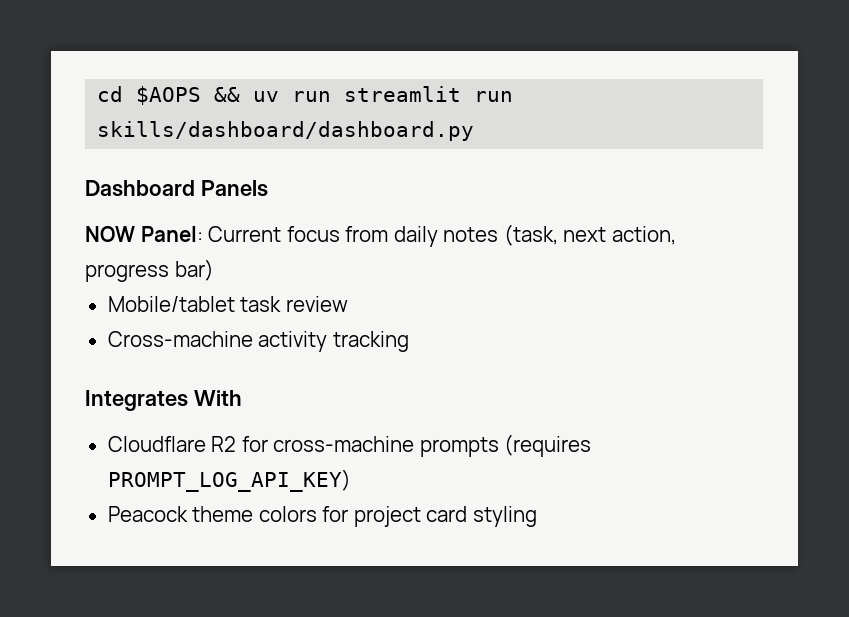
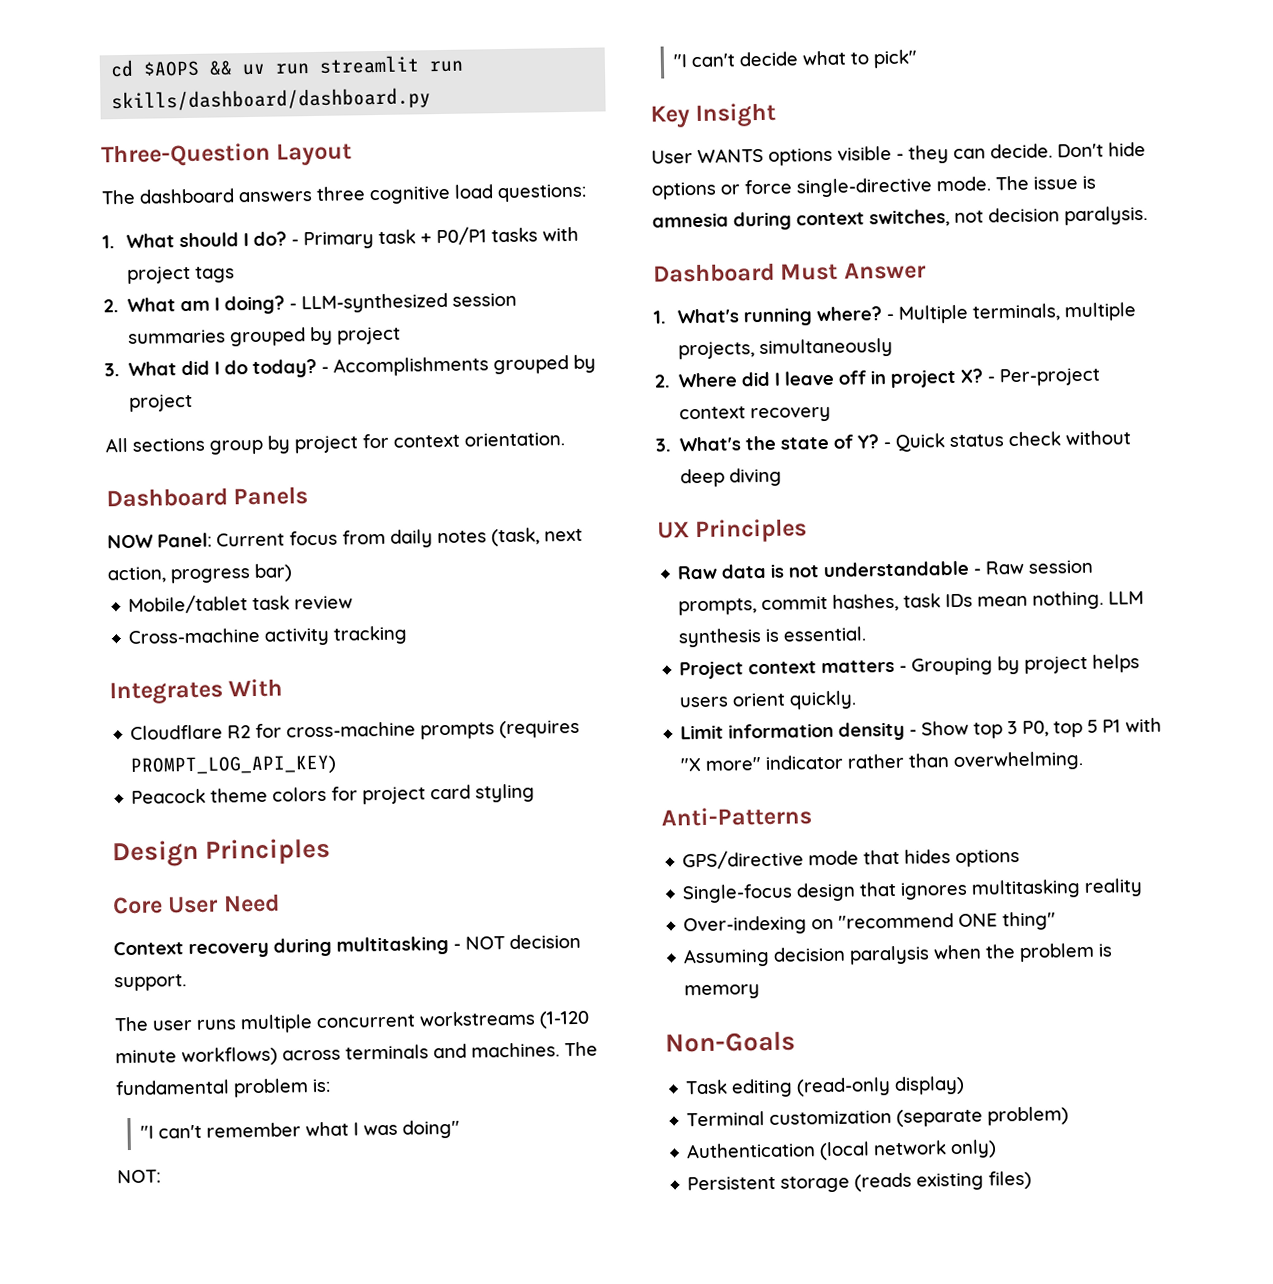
(475, 131) none -> [101,142,353,168] [101,183,587,205] [102,226,580,250] [127,265,236,284] [103,292,518,315] [128,326,402,347] [104,354,597,378] [129,393,194,412] [105,432,565,455] // Three-Question Layout // The dashboard answers three cognitive load questions: // 1. What should I do? - Primary task + P0/P1 tasks with project tags // 2. What am I doing? - LLM-synthesized session summaries grouped by project // 3. What did I do today? - Accomplishments grouped by project // All sections group by project for context orientation.
(537, 516) none -> [112,837,332,868] [112,893,280,915] [113,933,581,959] [114,974,187,992] [114,1010,590,1034] [115,1041,598,1067] [115,1078,331,1098] [140,1119,461,1139] [117,1169,161,1184] [673,49,919,69] [650,102,777,128] [651,141,1146,166] [651,175,1096,200] [652,205,1148,231] [653,261,927,283] [653,302,1138,327] [678,337,894,360] [654,367,1102,388] [679,406,832,423] [655,430,1132,452] [680,467,783,488] [657,518,808,544] [677,559,1094,580] [678,590,1145,616] [678,626,868,648] [679,654,1141,680] [679,690,858,710] [680,717,1163,741] [680,750,1085,772] [661,806,812,827] [682,848,1021,870] [682,878,1144,904] [683,911,1057,936] [683,942,1113,968] [684,984,761,1000] [665,1031,796,1053] [685,1075,966,1098] [686,1106,1070,1127] [686,1139,998,1161] [687,1170,1033,1193] // Design Principles // Core User Need // Context recovery during multitasking - NOT decision support. // The user runs multiple concurrent workstreams (1-120 minute workflows) across terminals and machines. The fundamental problem is: // "I can't remember what I was doing" // NOT: // "I can't decide what to pick" // Key Insight // User WANTS options visible - they can decide. Don't hide options or force single-directive mode. The issue is amnesia during context switches, not decision paralysis. // Dashboard Must Answer // 1. What's running where? - Multiple terminals, multiple projects, simultaneously // 2. Where did I leave off in project X? - Per-project context recovery // 3. What's the state of Y? - Quick status check without deep diving // UX Principles // Raw data is not understandable - Raw session prompts, commit hashes, task IDs mean nothing. LLM synthesis is essential. // Project context matters - Grouping by project helps users orient quickly. // Limit information density - Show top 3 P0, top 5 P1 with "X more" indicator rather than overwhelming. // Anti-Patterns // GPS/directive mode that hides options // Single-focus design that ignores multitasking reality // Over-indexing on "recommend ONE thing" // Assuming decision paralysis when the problem is memory // Non-Goals // Task editing (read-only display) // Terminal customization (separate problem) // Authentication (local network only) // Persistent storage (reads existing files)

